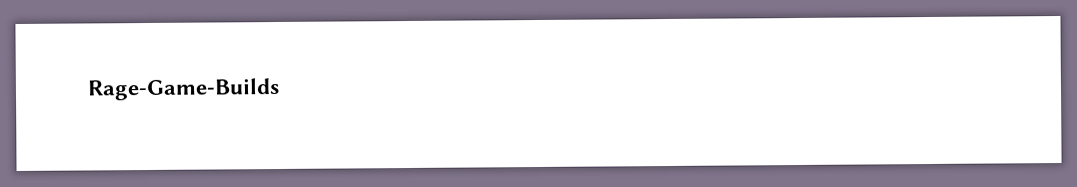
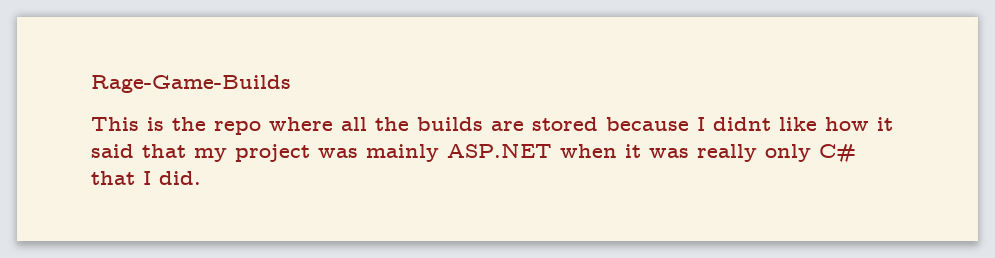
(280, 89) none -> [91,117,893,135] [91,143,856,163] [91,171,201,185] // This is the repo where all the builds are stored because I didnt like how it said that my project was mainly ASP.NET when it was really only C# that I did.

